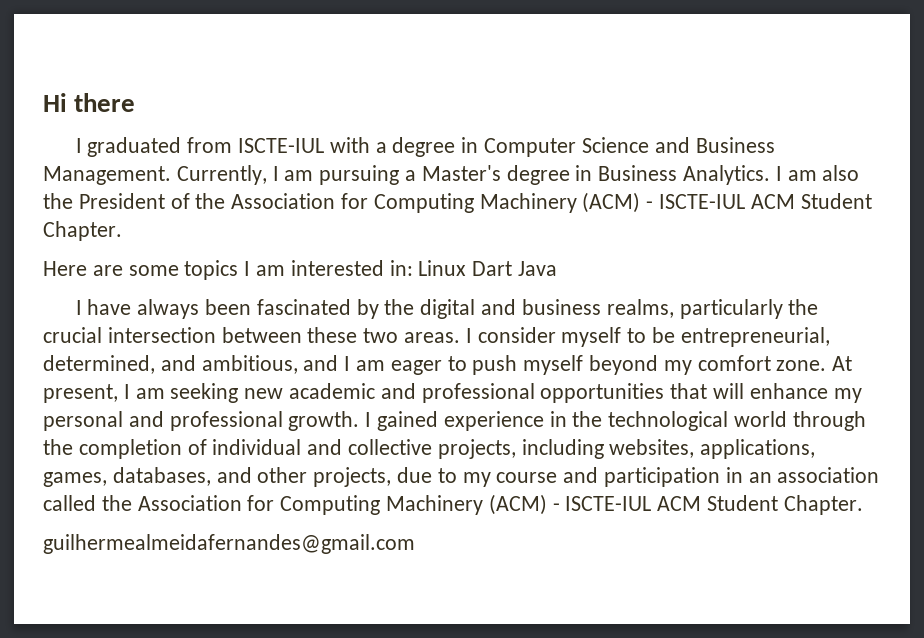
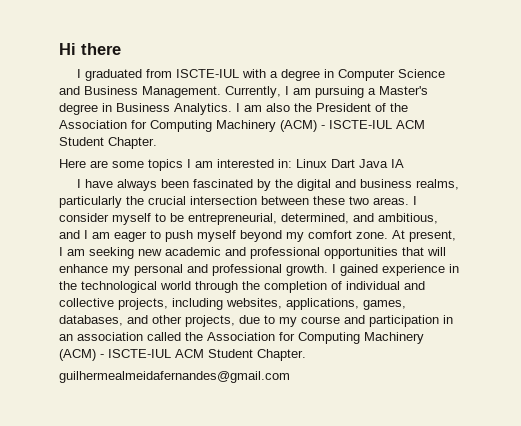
(558, 268) none -> [391,159,404,168] IA

